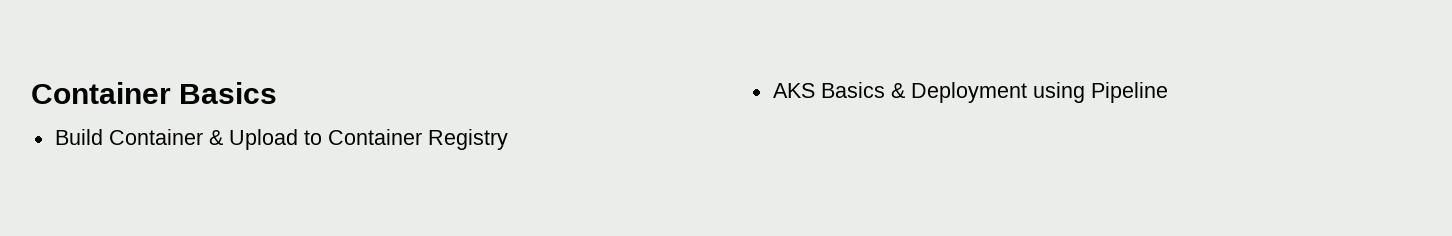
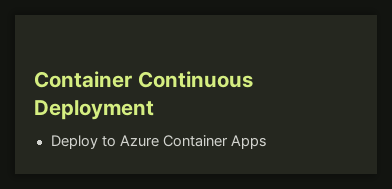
[31,82,278,104] [54,129,508,150] [772,82,1168,103] Container Basics // Build Container & Upload to Container Registry // AKS Basics & Deployment using Pipeline -> [34,71,253,88] [34,100,154,120] [50,135,266,149] Container Continuous Deployment // Deploy to Azure Container Apps

